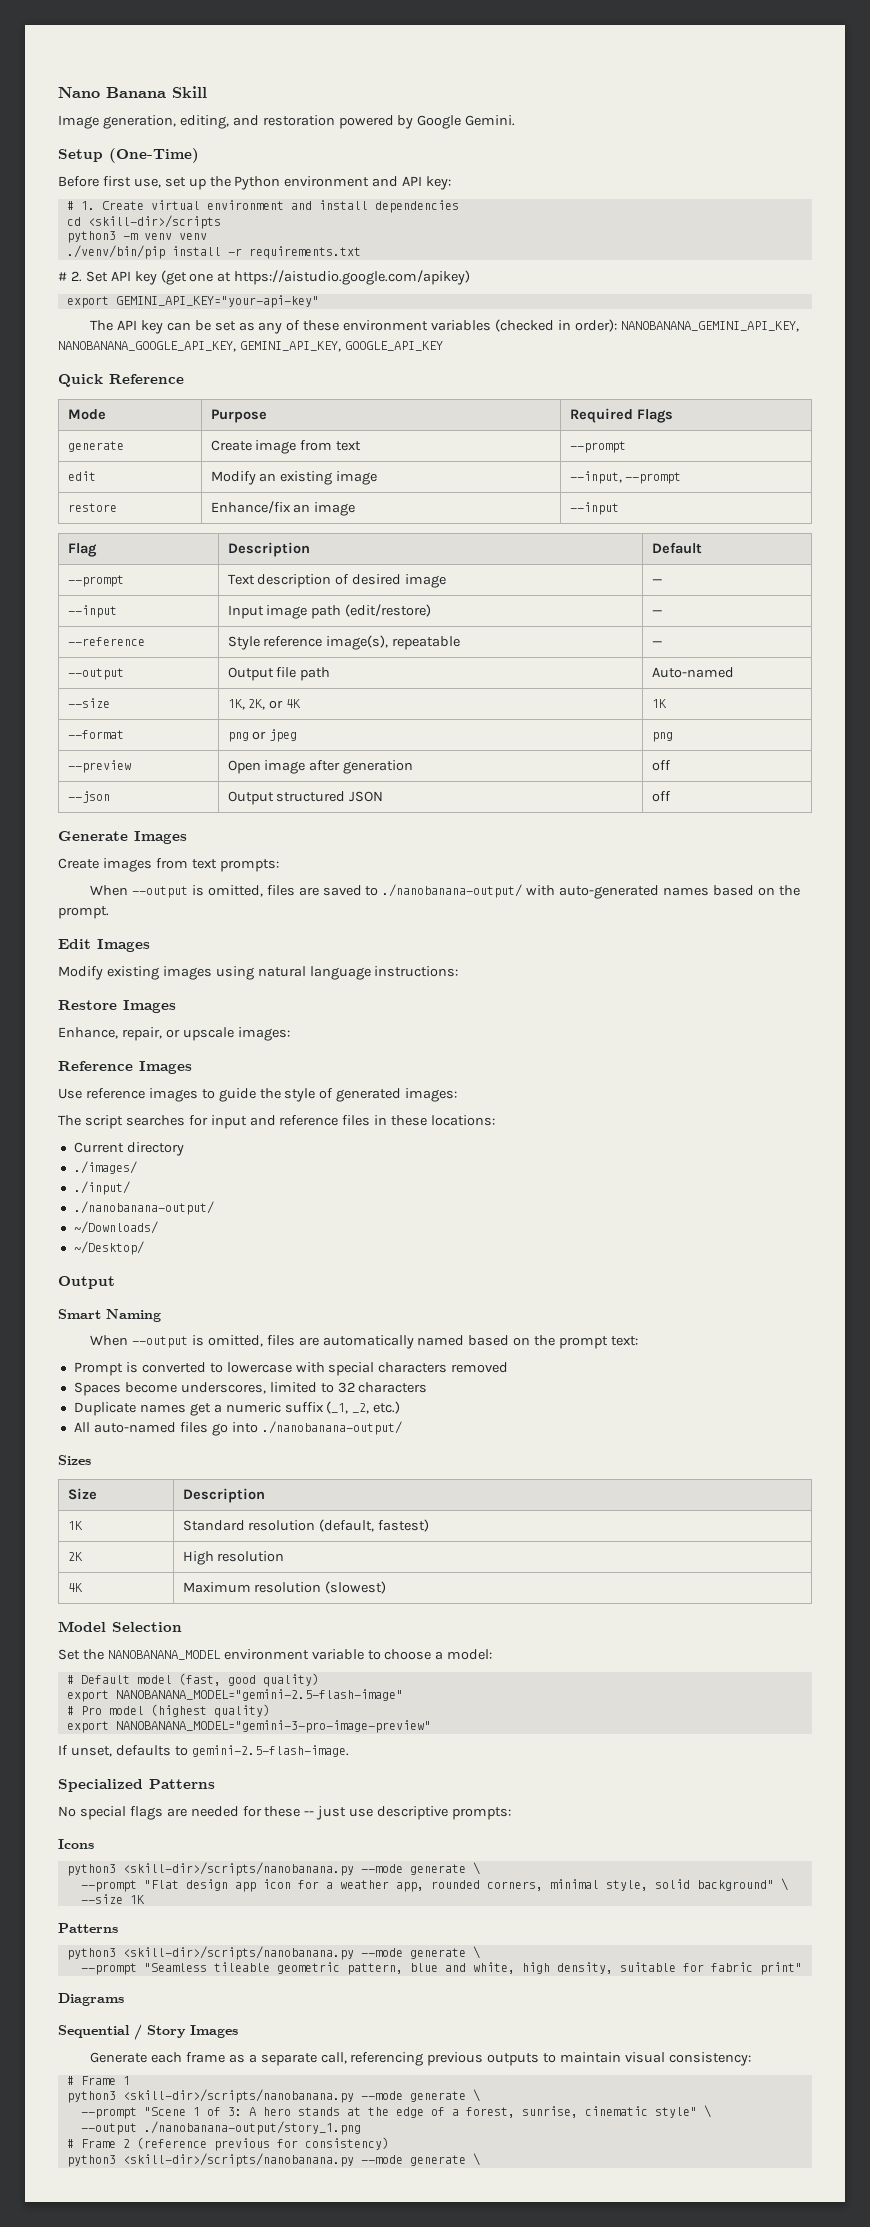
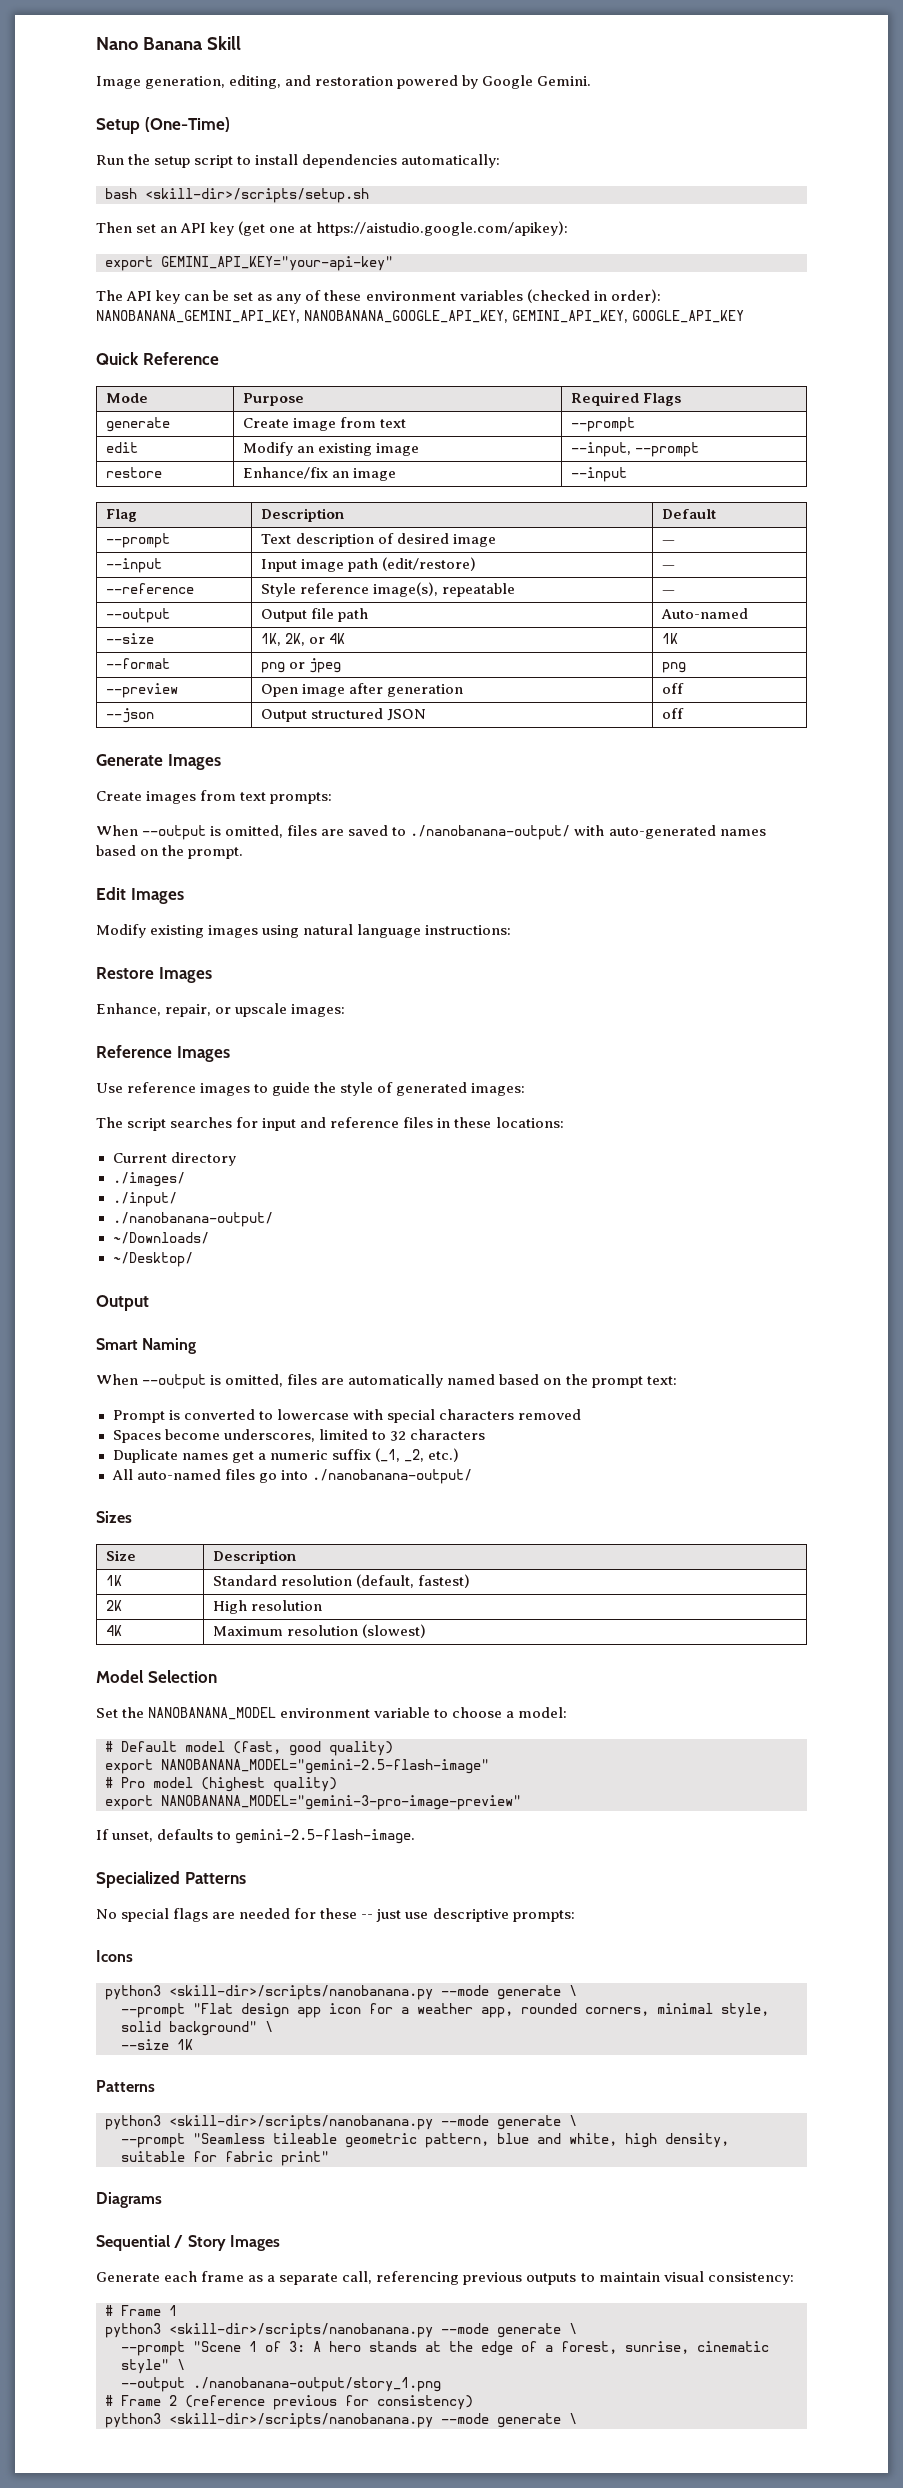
[58,176,452,190] [66,200,459,213] [66,215,221,229] [66,231,207,243] [66,245,361,259] [58,271,108,282] Before first use, set up the Python environment and API key: // # 1. Create virtual environment and install dependencies // cd <skill-dir>/scripts // python3 -m venv venv // ./venv/bin/pip install -r requirements.txt // # 2. Set -> [96,154,501,168] [105,188,369,203] [96,222,178,233] Run the setup script to install dependencies automatically: // bash <skill-dir>/scripts/setup.sh // Then set an
[234,270,471,285] https://aistudio.google.com/apikey) -> [316,221,569,236] https://aistudio.google.com/apikey):

